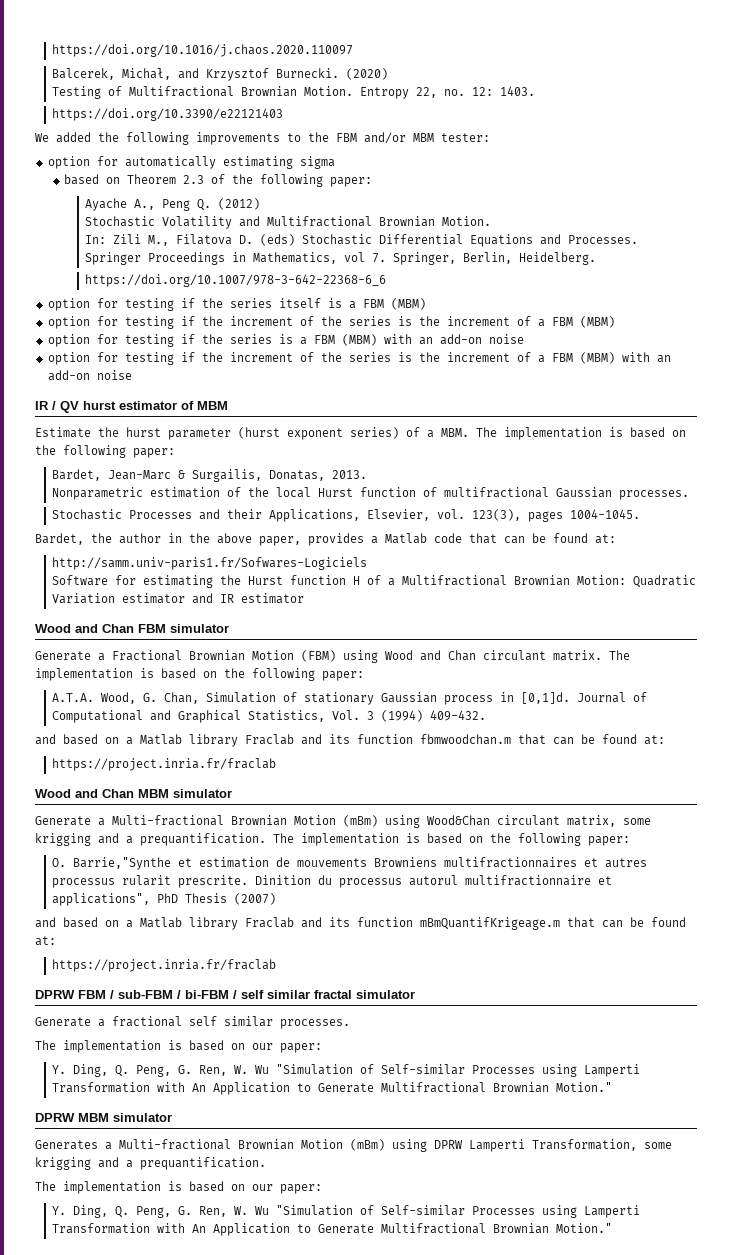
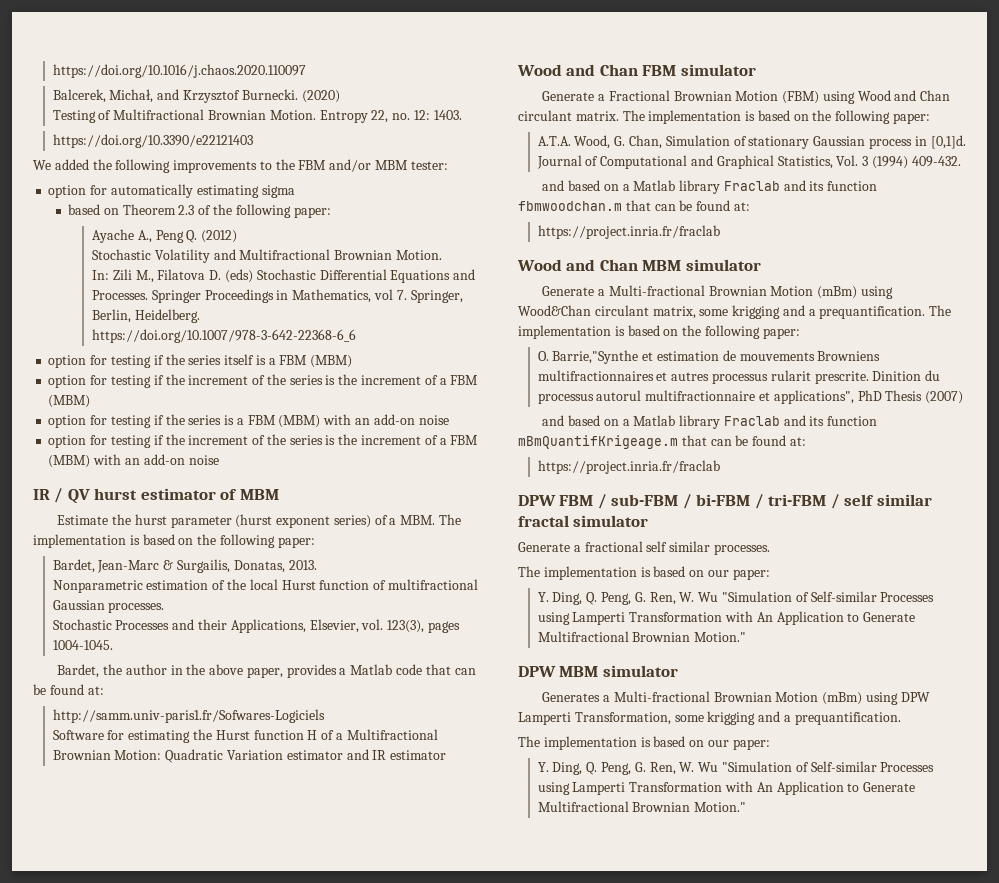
[35,990,75,999] DPRW -> [518,495,556,506] DPW
(237, 994) none -> [768,494,840,509] tri-FBM /
[35,1113,75,1122] DPRW -> [518,666,556,677] DPW
[434,1140,463,1149] DPRW -> [900,692,930,702] DPW

